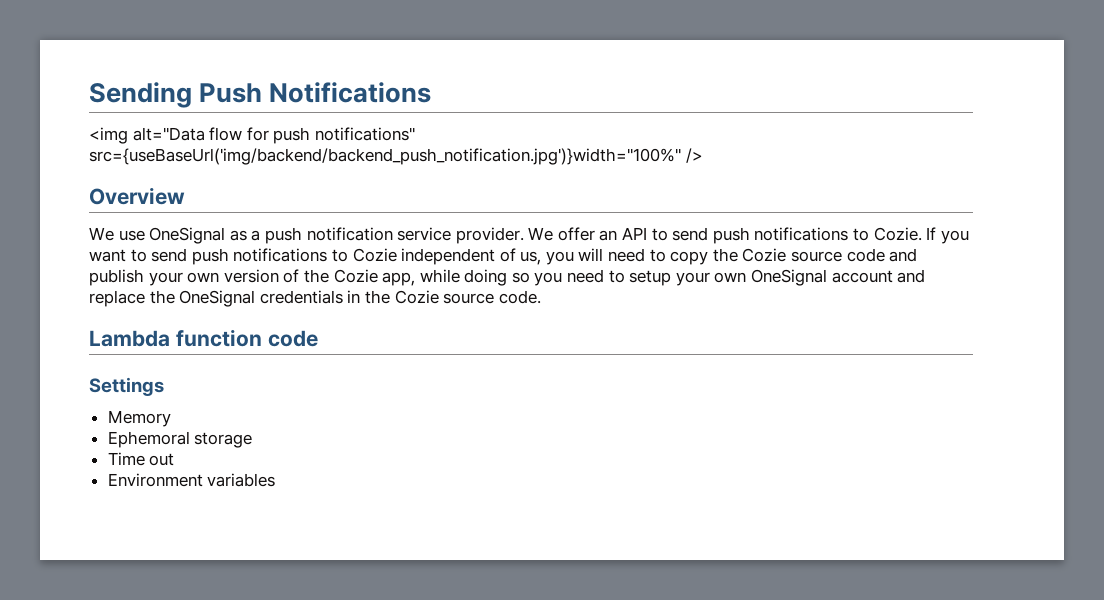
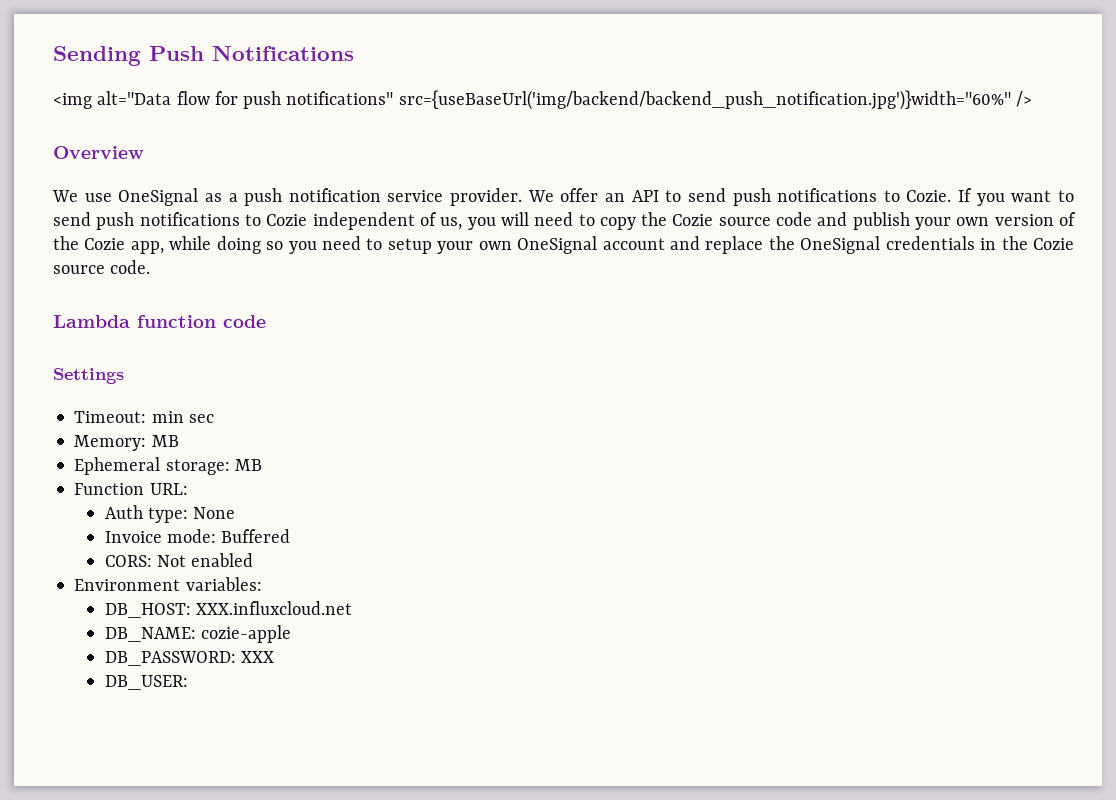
[89,148,681,165] src={useBaseUrl('img/backend/backend_push_notification.jpg')}width="100%" -> [398,90,1011,110] src={useBaseUrl('img/backend/backend_push_notification.jpg')}width="60%"
[107,410,171,427] [107,431,253,448] [107,452,175,466] [107,473,276,487] Memory // Ephemoral storage // Time out // Environment variables -> [74,411,214,423] [74,435,179,451] [74,457,262,475] [74,483,188,495] [104,505,236,523] [104,529,291,543] [104,553,254,567] [74,577,262,591] [104,601,353,618] [104,625,292,643] [104,651,275,666] [104,675,188,690] Timeout: min sec // Memory: MB // Ephemeral storage: MB // Function URL: // Auth type: None // Invoice mode: Buffered // CORS: Not enabled // Environment variables: // DB_HOST: XXX.influxcloud.net // DB_NAME: cozie-apple // DB_PASSWORD: XXX // DB_USER:

